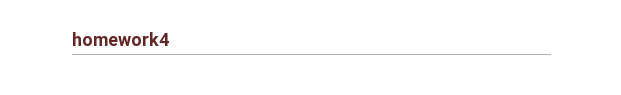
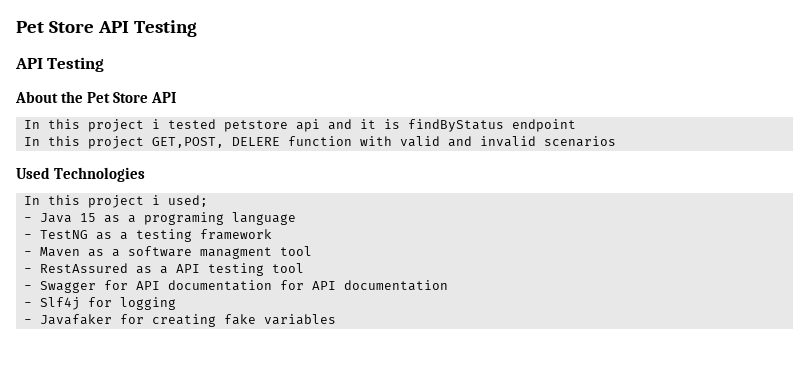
[72,32,169,46] homework4 -> [16,20,197,37] [15,57,105,72] [15,91,176,103] [23,119,576,132] [23,136,616,149] [16,167,145,182] [23,195,208,208] [23,212,296,225] [23,229,272,242] [23,246,312,259] [23,263,304,276] [23,280,448,293] [23,297,176,310] [23,314,336,327] Pet Store API Testing // API Testing // About the Pet Store API // In this project i tested petstore api and it is findByStatus endpoint // In this project GET,POST, DELERE function with valid and invalid scenarios // Used Technologies // In this project i used; // - Java 15 as a programing language // - TestNG as a testing framework // - Maven as a software managment tool // - RestAssured as a API testing tool // - Swagger for API documentation for API documentation // - Slf4j for logging // - Javafaker for creating fake variables

